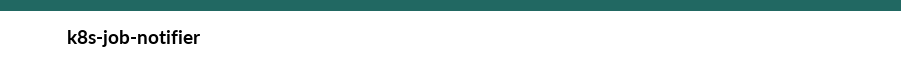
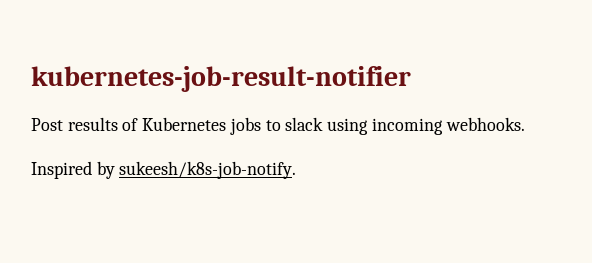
[67,30,201,47] k8s-job-notifier -> [31,66,411,92] [31,117,525,135] [31,161,297,179] kubernetes-job-result-notifier // Post results of Kubernetes jobs to slack using incoming webhooks. // Inspired by sukeesh/k8s-job-notify.

